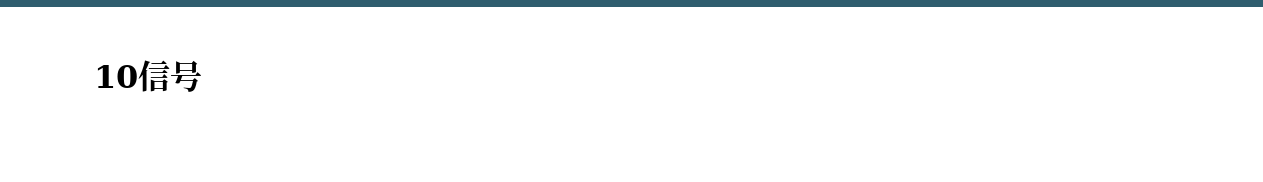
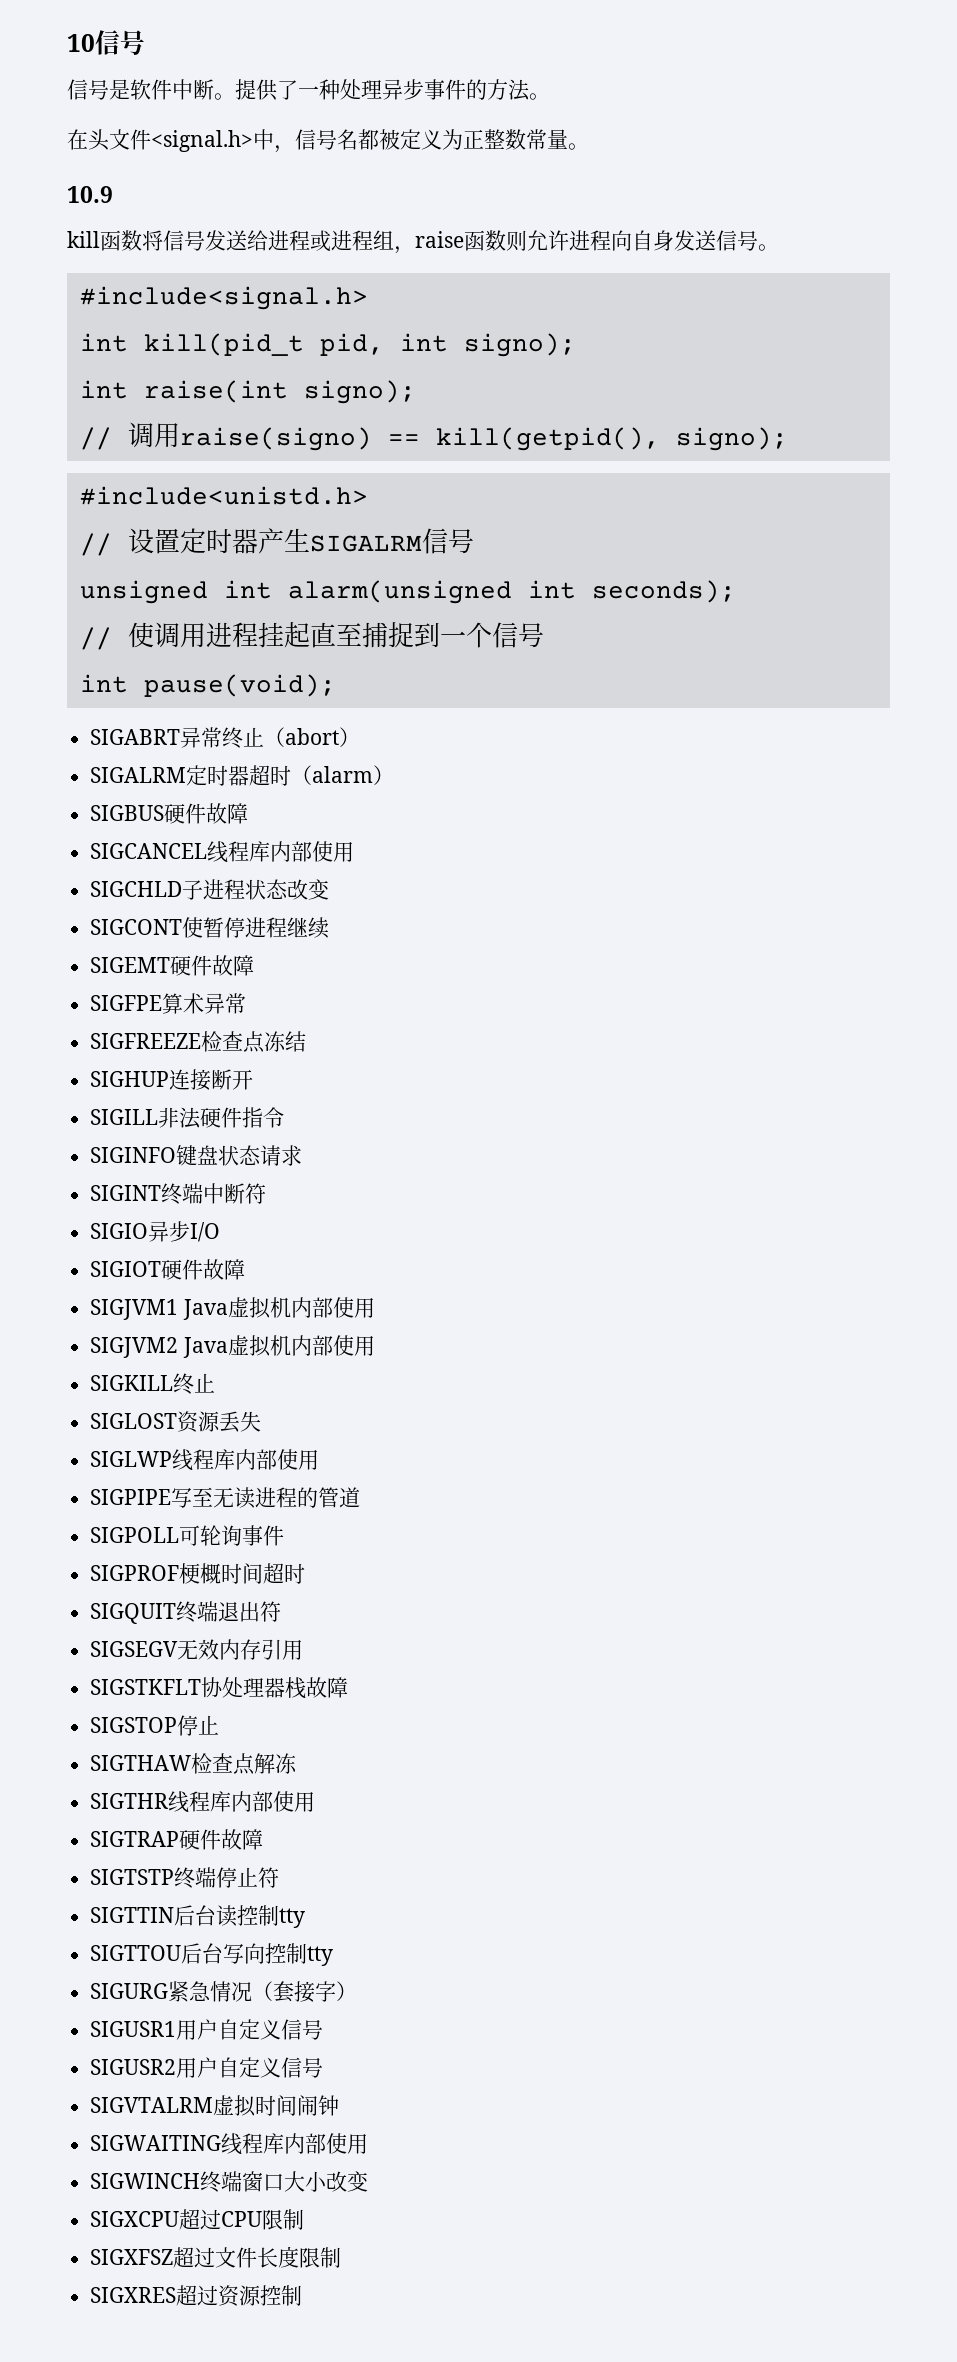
(202, 76) none -> [67,79,550,101] [67,129,589,153] [67,186,113,203] [67,230,779,254] [79,286,368,310] [79,333,576,357] [79,380,416,404] [79,422,788,451] [79,486,368,505] [79,528,474,556] [79,580,736,604] [79,622,544,650] [79,674,336,697] [90,727,361,749] [90,765,395,786] [90,803,249,824] [90,841,355,863] [90,879,330,900] [90,917,330,939] [90,955,255,976] [90,993,247,1014] [90,1031,307,1053] [90,1069,254,1091] [90,1107,285,1129] [90,1145,303,1166] [90,1183,267,1205] [90,1221,221,1242] [90,1259,246,1280] [90,1297,375,1320] [90,1335,375,1358] [90,1373,216,1395] [90,1411,262,1433] [90,1449,320,1471] [90,1487,361,1509] [90,1525,285,1546] [90,1563,306,1584] [90,1601,282,1624] [90,1639,304,1660] [90,1677,349,1699] [90,1715,220,1736] [90,1753,298,1775] [90,1791,316,1813] [90,1829,264,1850] [90,1867,280,1889] [90,1905,306,1928] [90,1943,334,1966] [90,1981,358,2003] [90,2019,324,2040] [90,2057,324,2078] [90,2095,340,2117] [90,2133,369,2155] [90,2171,369,2193] [90,2209,305,2230] [90,2246,342,2268] [90,2285,303,2307] // 信号是软件中断。提供了一种处理异步事件的方法。 // 在头文件<signal.h>中，信号名都被定义为正整数常量。 // 10.9 // kill函数将信号发送给进程或进程组，raise函数则允许进程向自身发送信号。 // #include<signal.h> // int kill(pid_t pid, int signo); // int raise(int signo); // // 调用raise(signo) == kill(getpid(), signo); // #include<unistd.h> // // 设置定时器产生SIGALRM信号 // unsigned int alarm(unsigned int seconds); // // 使调用进程挂起直至捕捉到一个信号 // int pause(void); // SIGABRT异常终止（abort） // SIGALRM定时器超时（alarm） // SIGBUS硬件故障 // SIGCANCEL线程库内部使用 // SIGCHLD子进程状态改变 // SIGCONT使暂停进程继续 // SIGEMT硬件故障 // SIGFPE算术异常 // SIGFREEZE检查点冻结 // SIGHUP连接断开 // SIGILL非法硬件指令 // SIGINFO键盘状态请求 // SIGINT终端中断符 // SIGIO异步I/O // SIGIOT硬件故障 // SIGJVM1 Java虚拟机内部使用 // SIGJVM2 Java虚拟机内部使用 // SIGKILL终止 // SIGLOST资源丢失 // SIGLWP线程库内部使用 // SIGPIPE写至无读进程的管道 // SIGPOLL可轮询事件 // SIGPROF梗概时间超时 // SIGQUIT终端退出符 // SIGSEGV无效内存引用 // SIGSTKFLT协处理器栈故障 // SIGSTOP停止 // SIGTHAW检查点解冻 // SIGTHR线程库内部使用 // SIGTRAP硬件故障 // SIGTSTP终端停止符 // SIGTTIN后台读控制tty // SIGTTOU后台写向控制tty // SIGURG紧急情况（套接字） // SIGUSR1用户自定义信号 // SIGUSR2用户自定义信号 // SIGVTALRM虚拟时间闹钟 // SIGWAITING线程库内部使用 // SIGWINCH终端窗口大小改变 // SIGXCPU超过CPU限制 // SIGXFSZ超过文件长度限制 // SIGXRES超过资源控制

